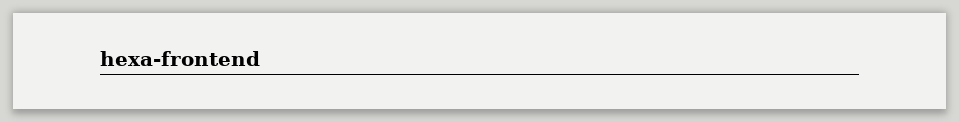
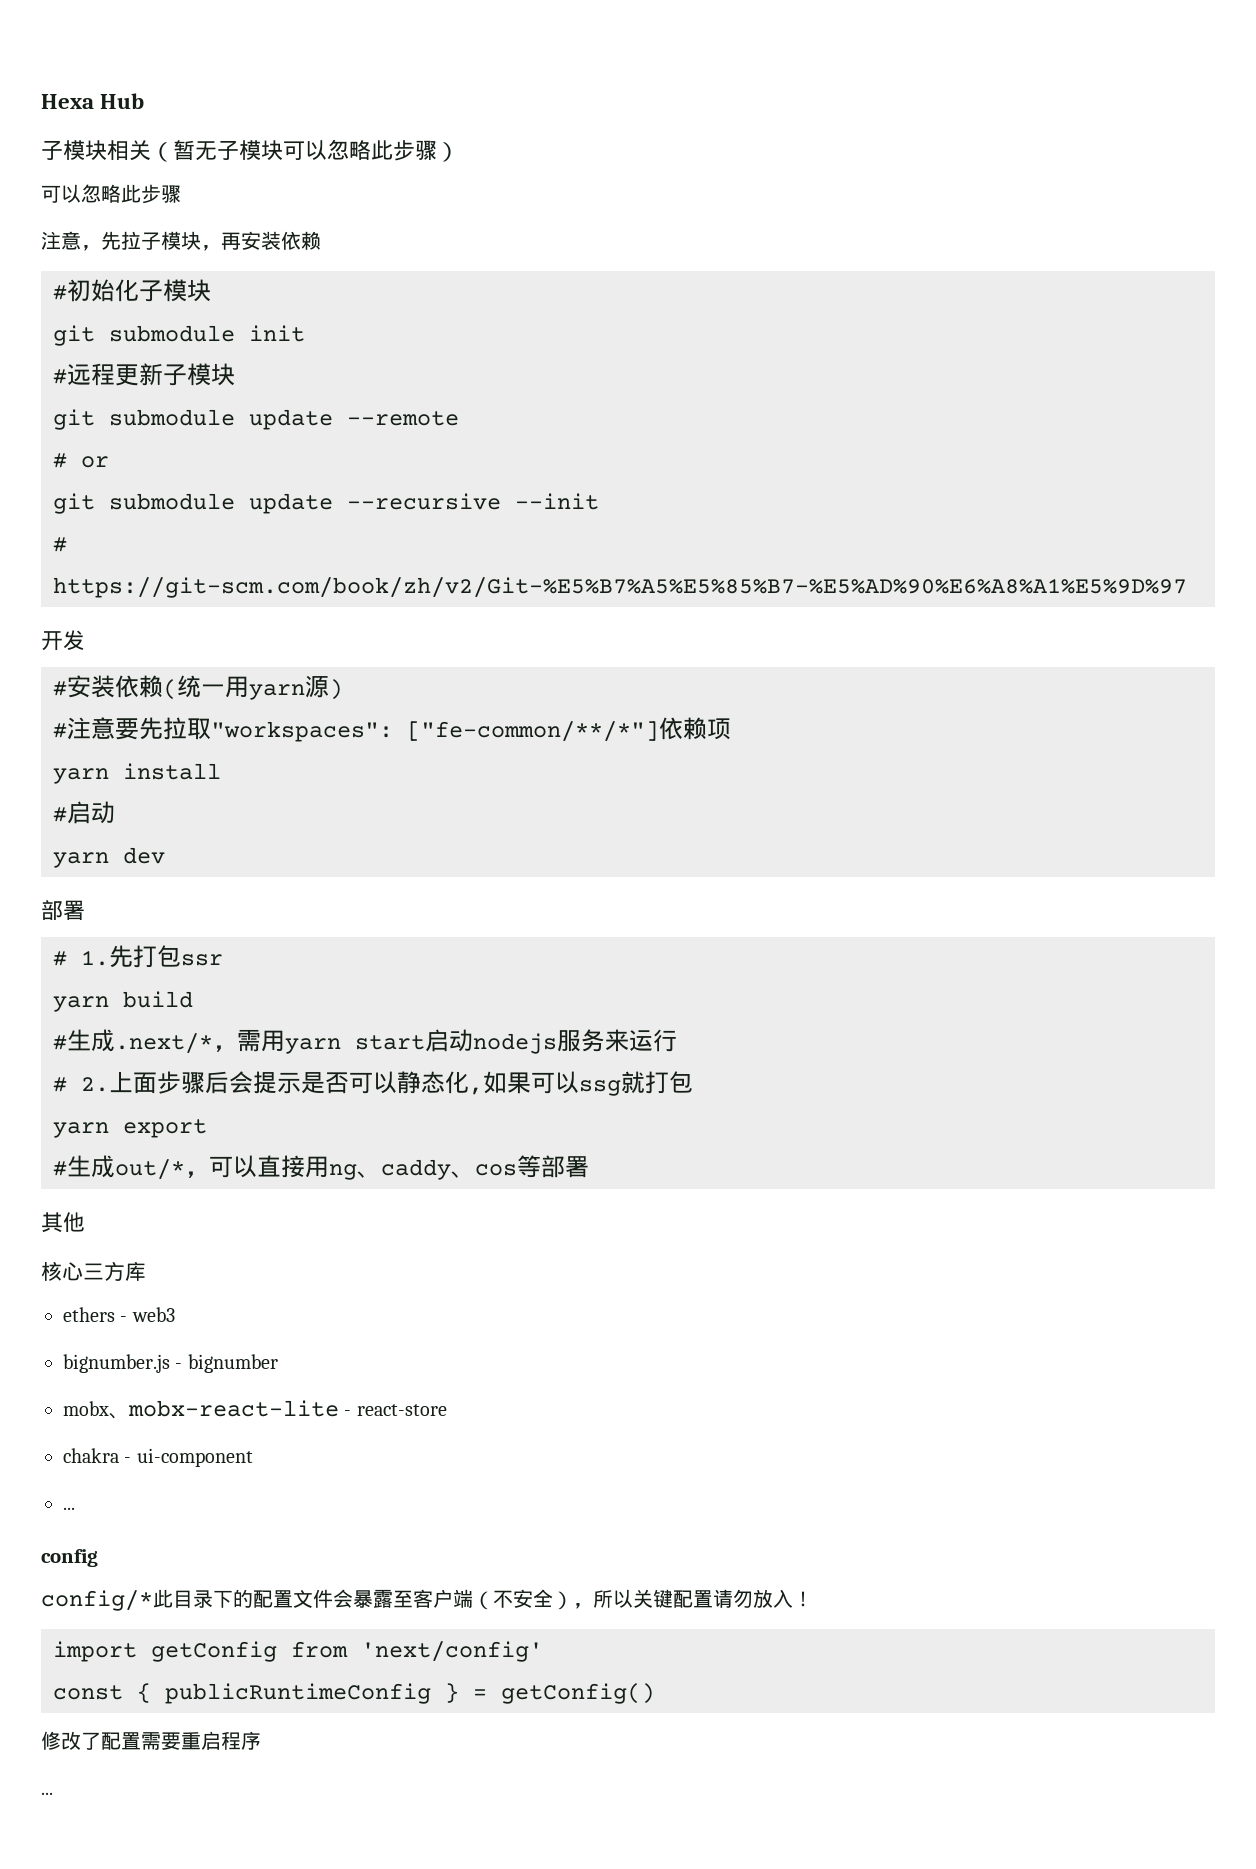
[100,51,260,66] hexa-frontend -> [41,93,145,109] [41,139,459,162] [41,184,181,204] [41,231,321,251] [53,279,211,302] [53,325,305,346] [53,363,235,386] [53,409,459,430] [53,453,109,468] [53,493,599,514] [53,537,67,552] [53,577,1187,598] [41,630,85,651] [53,675,343,700] [53,717,731,742] [53,763,221,784] [53,801,115,824] [53,847,165,868] [41,900,85,920] [53,945,223,968] [53,991,193,1012] [53,1029,677,1054] [53,1071,693,1096] [53,1119,207,1138] [53,1155,589,1180] [41,1212,85,1233] [41,1261,146,1281] [63,1307,175,1322] [63,1354,278,1373] [63,1400,447,1419] [63,1448,253,1467] [63,1507,75,1510] [41,1549,98,1567] [41,1589,813,1611] [53,1641,543,1662] [53,1683,655,1704] [41,1731,261,1750] [41,1792,53,1795] Hexa Hub // 子模块相关（暂无子模块可以忽略此步骤） // 可以忽略此步骤 // 注意，先拉子模块，再安装依赖 // #初始化子模块 // git submodule init // #远程更新子模块 // git submodule update --remote // # or // git submodule update --recursive --init // # https://git-scm.com/book/zh/v2/Git-%E5%B7%A5%E5%85%B7-%E5%AD%90%E6%A8%A1%E5%9D%97 // 开发 // #安装依赖(统一用yarn源) // #注意要先拉取"workspaces": ["fe-common/**/*"]依赖项 // yarn install // #启动 // yarn dev // 部署 // # 1.先打包ssr // yarn build // #生成.next/*，需用yarn start启动nodejs服务来运行 // # 2.上面步骤后会提示是否可以静态化,如果可以ssg就打包 // yarn export // #生成out/*，可以直接用ng、caddy、cos等部署 // 其他 // 核心三方库 // ethers - web3 // bignumber.js - bignumber // mobx、mobx-react-lite - react-store // chakra - ui-component // ... // config // config/*此目录下的配置文件会暴露至客户端（不安全），所以关键配置请勿放入！ // import getConfig from 'next/config' // const { publicRuntimeConfig } = getConfig() // 修改了配置需要重启程序 // ...

